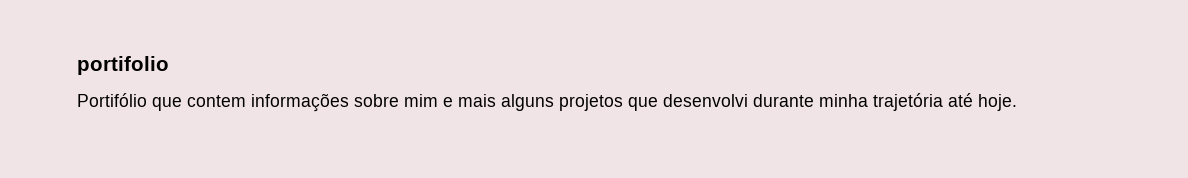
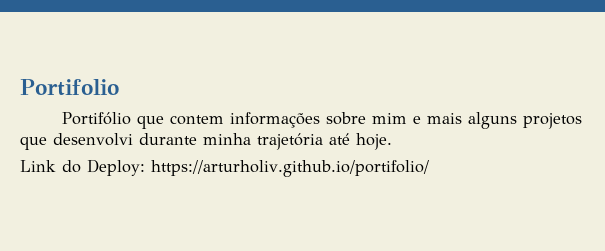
[77,56,169,75] portifolio -> [20,79,119,96] Portifolio
(1017, 102) none -> [20,159,429,177] // Link do Deploy: https://arturholiv.github.io/portifolio/

